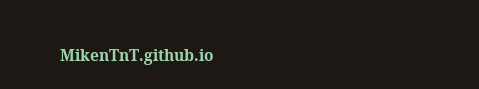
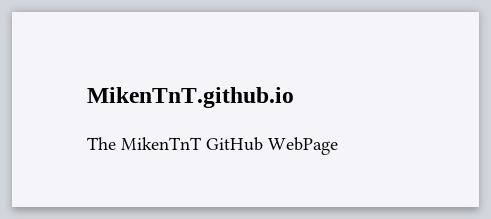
(214, 57) none -> [87,137,338,155] // The MikenTnT GitHub WebPage

